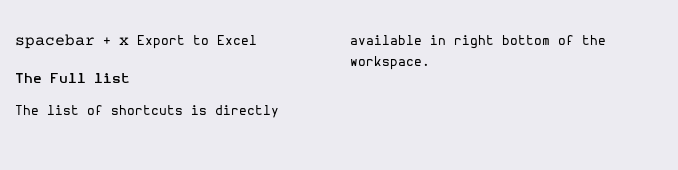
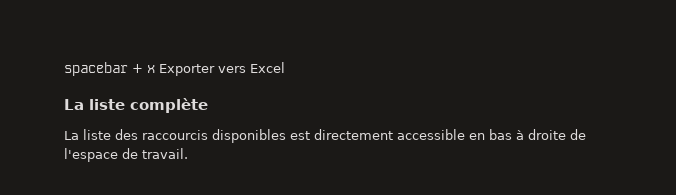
[137,35,209,49] Export to -> [159,64,246,76] Exporter vers
[15,73,130,83] [15,105,279,118] [350,35,606,49] [350,56,430,70] The Full list // The list of shortcuts is directly available in right bottom of the workspace. -> [64,98,208,113] [64,129,586,143] [64,148,188,162] La liste complète // La liste des raccourcis disponibles est directement accessible en bas à droite de l'espace de travail.

